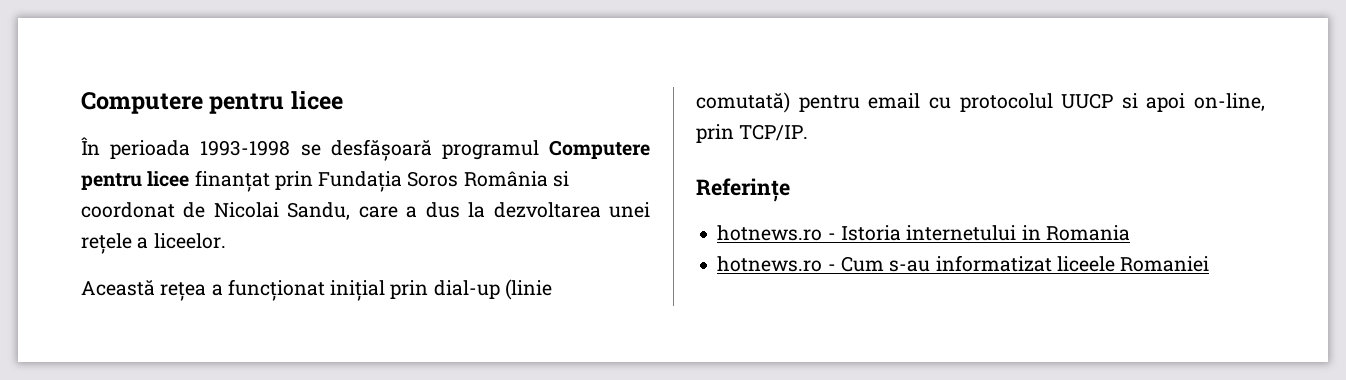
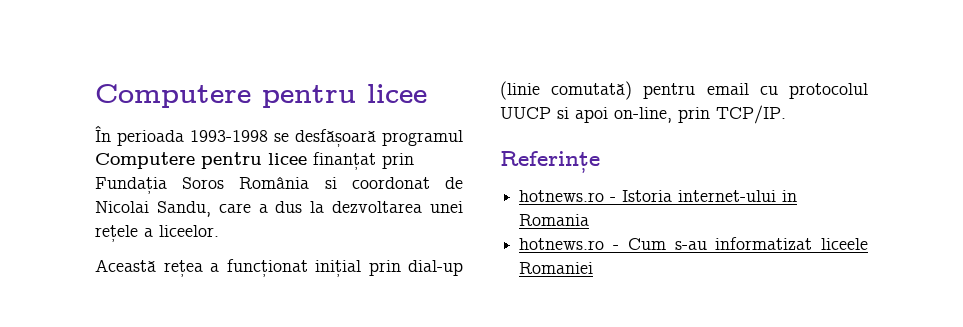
[906,225,1017,241] internetului -> [678,190,777,202] internet-ului

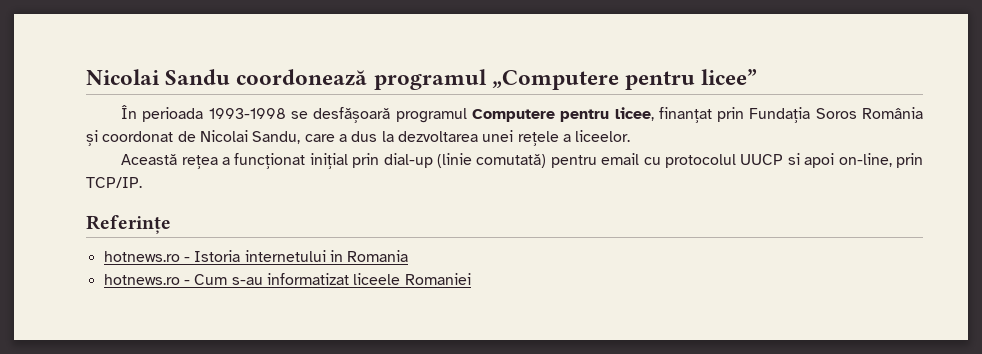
[95,84,427,108] Computere pentru licee -> [86,69,758,90] Nicolai Sandu coordonează programul „Computere pentru licee”
[268,153,307,165] licee -> [614,107,654,121] licee,
[324,177,337,189] si -> [86,130,98,146] și
[678,190,777,202] internet-ului -> [244,250,326,262] internetului

